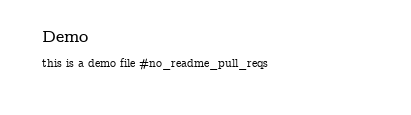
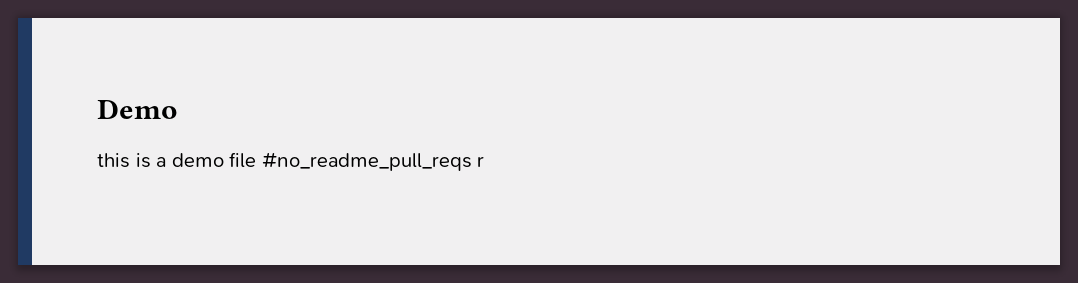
(268, 64) none -> [477,156,485,167] r

